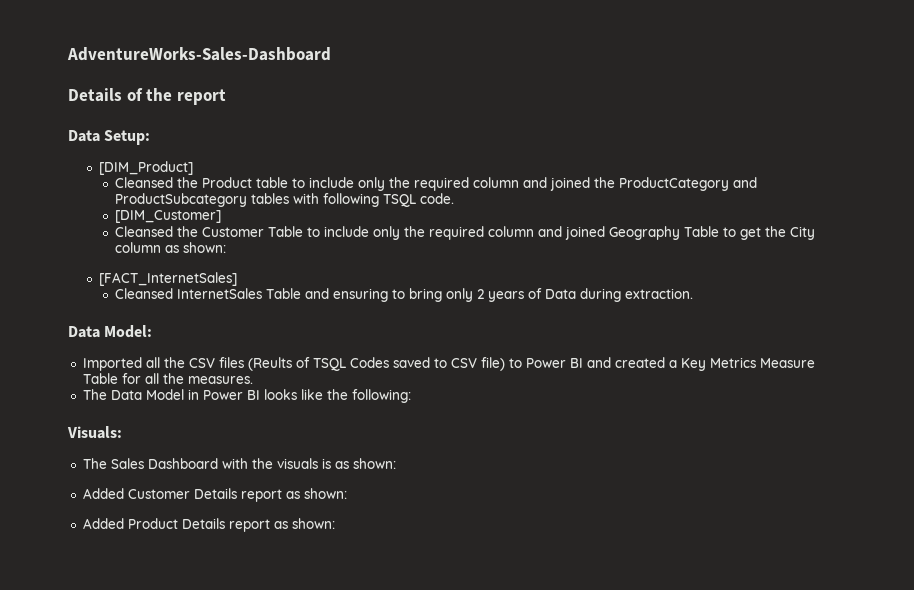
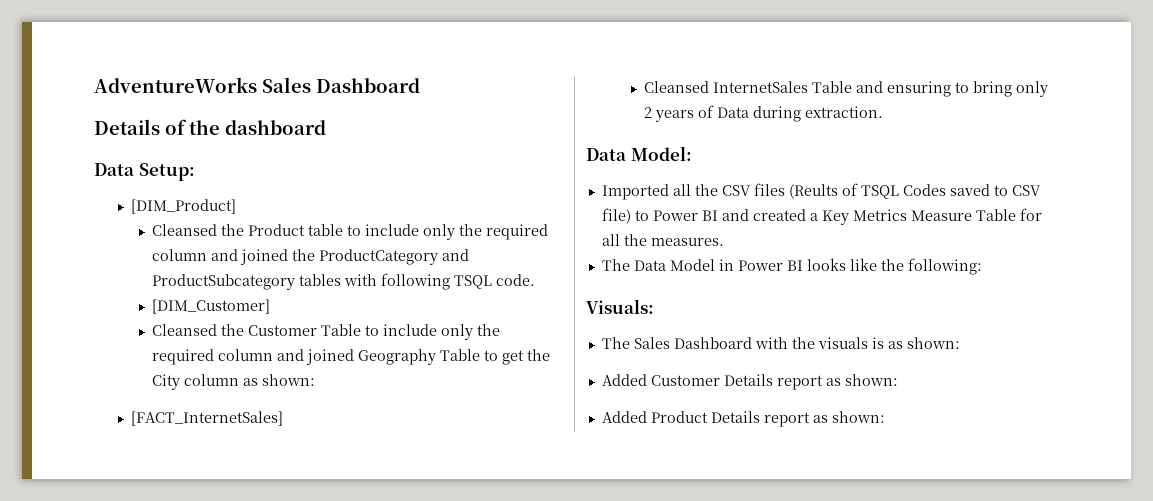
[67,47,331,61] AdventureWorks-Sales-Dashboard -> [94,77,420,93] AdventureWorks Sales Dashboard
[176,89,226,105] report -> [225,120,326,135] dashboard

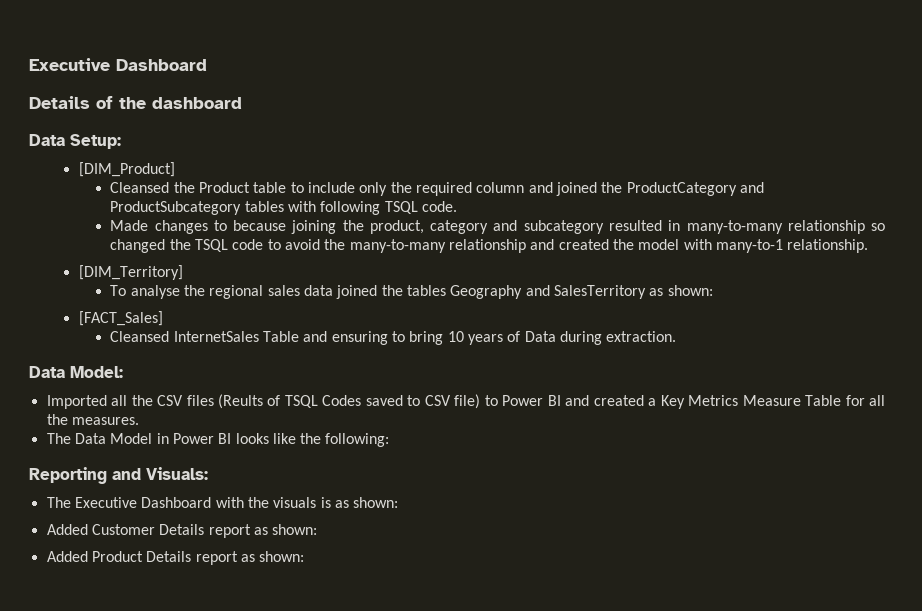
[94,77,311,93] AdventureWorks Sales -> [29,58,110,71] Executive
[152,299,271,314] [152,324,501,340] [152,349,551,365] [152,374,316,390] [131,411,284,426] [DIM_Customer] // Cleansed the Customer Table to include only the required column and joined Geography Table to get the City column as shown: // [FACT_InternetSales] -> [110,220,885,234] [110,239,869,253] [78,265,183,280] [110,285,713,299] [78,311,163,326] Made changes to because joining the product, category and subcategory resulted in many-to-many relationship so changed the TSQL code to avoid the many-to-many relationship and created the model with many-to-1 relationship. // [DIM_Territory] // To analyse the regional sales data joined the tables Geography and SalesTerritory as shown: // [FACT_Sales]
[1016,81,1049,97] [644,107,653,118] only 2 -> [447,331,464,342] 10
(982, 266) none -> [29,467,141,484] Reporting and
[633,337,670,349] Sales -> [74,497,137,508] Executive

